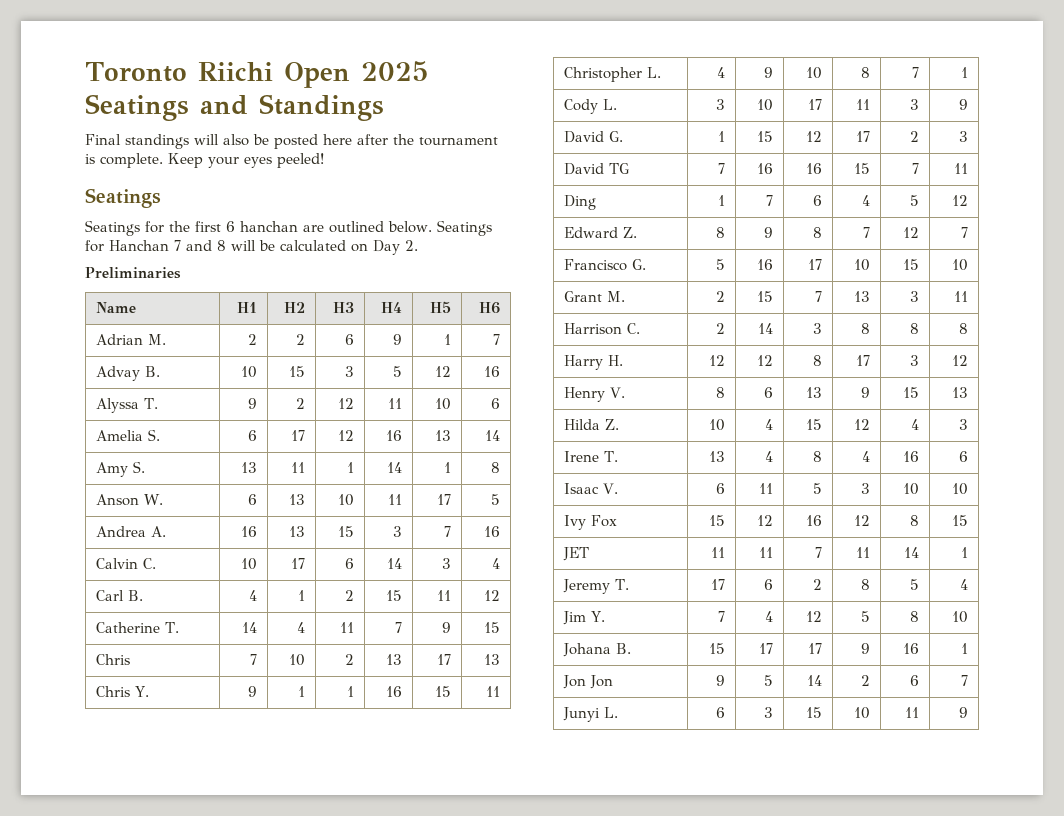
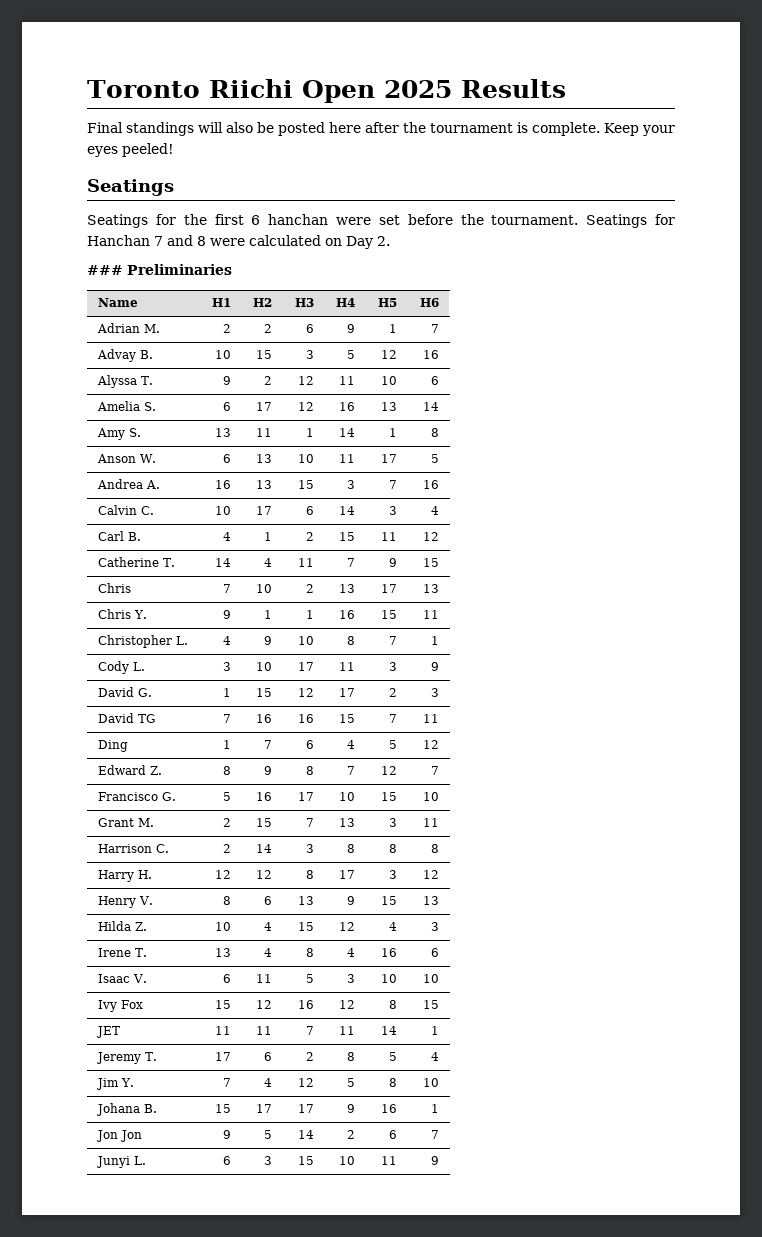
[85,94,384,121] Seatings and Standings -> [460,79,566,98] Results
[303,221,432,233] are outlined below. -> [336,214,579,225] were set before the tournament.
[231,240,275,251] will be -> [210,238,245,246] were
(418, 245) none -> [87,265,123,275] ###

